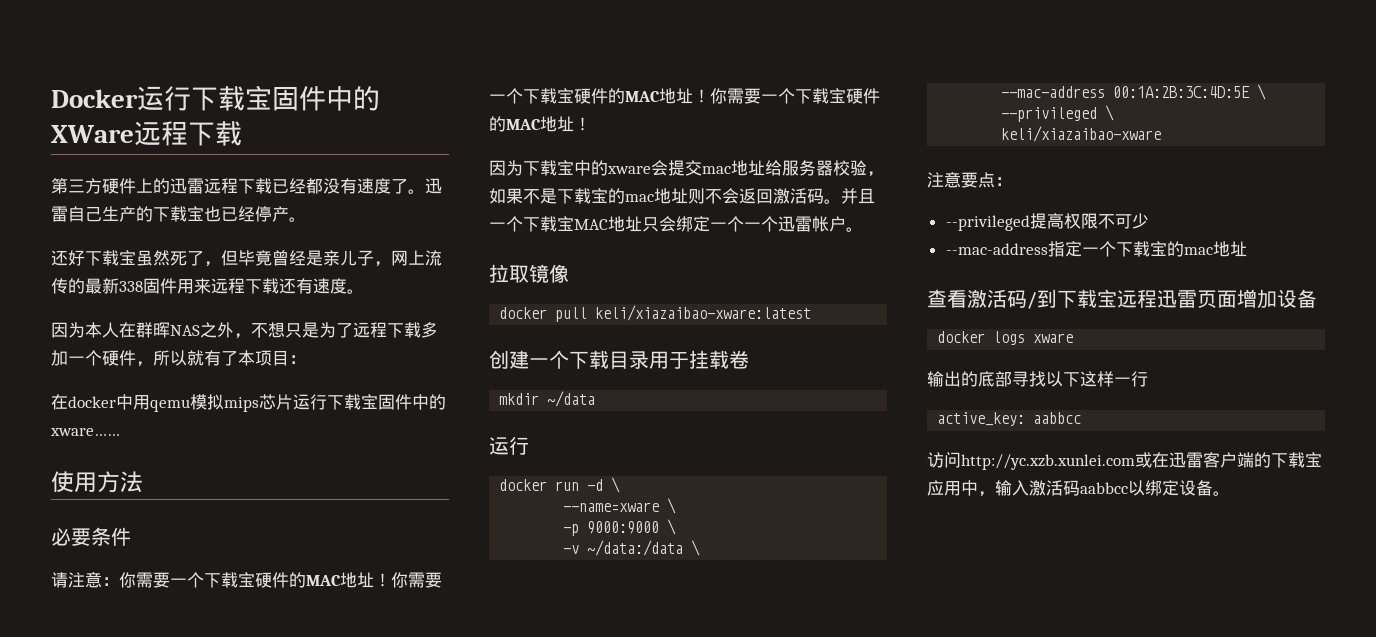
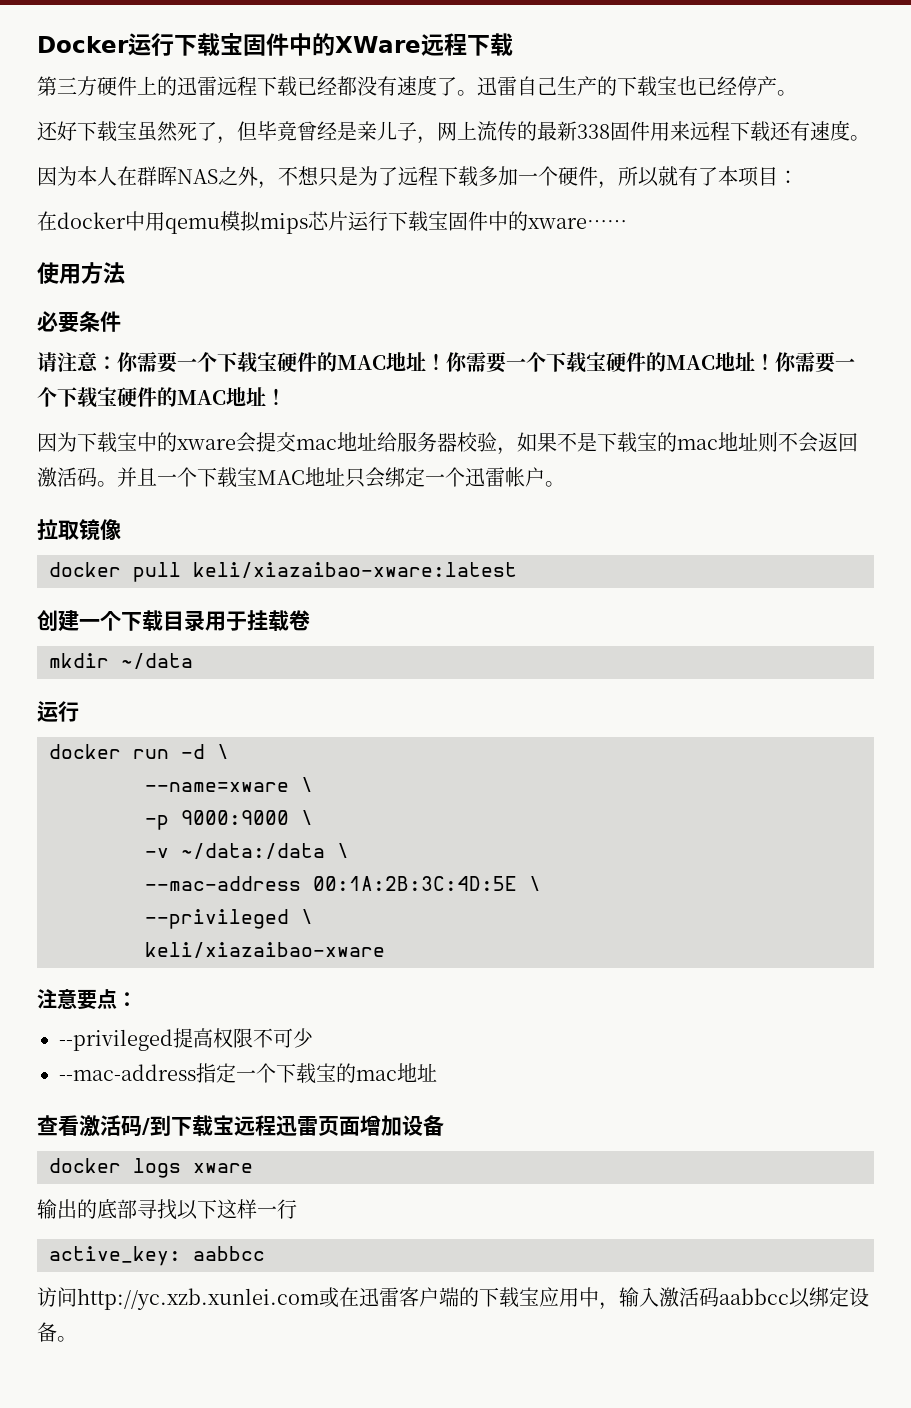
[744,216,778,232] 一个 -> (465, 477) none

